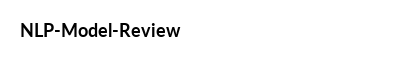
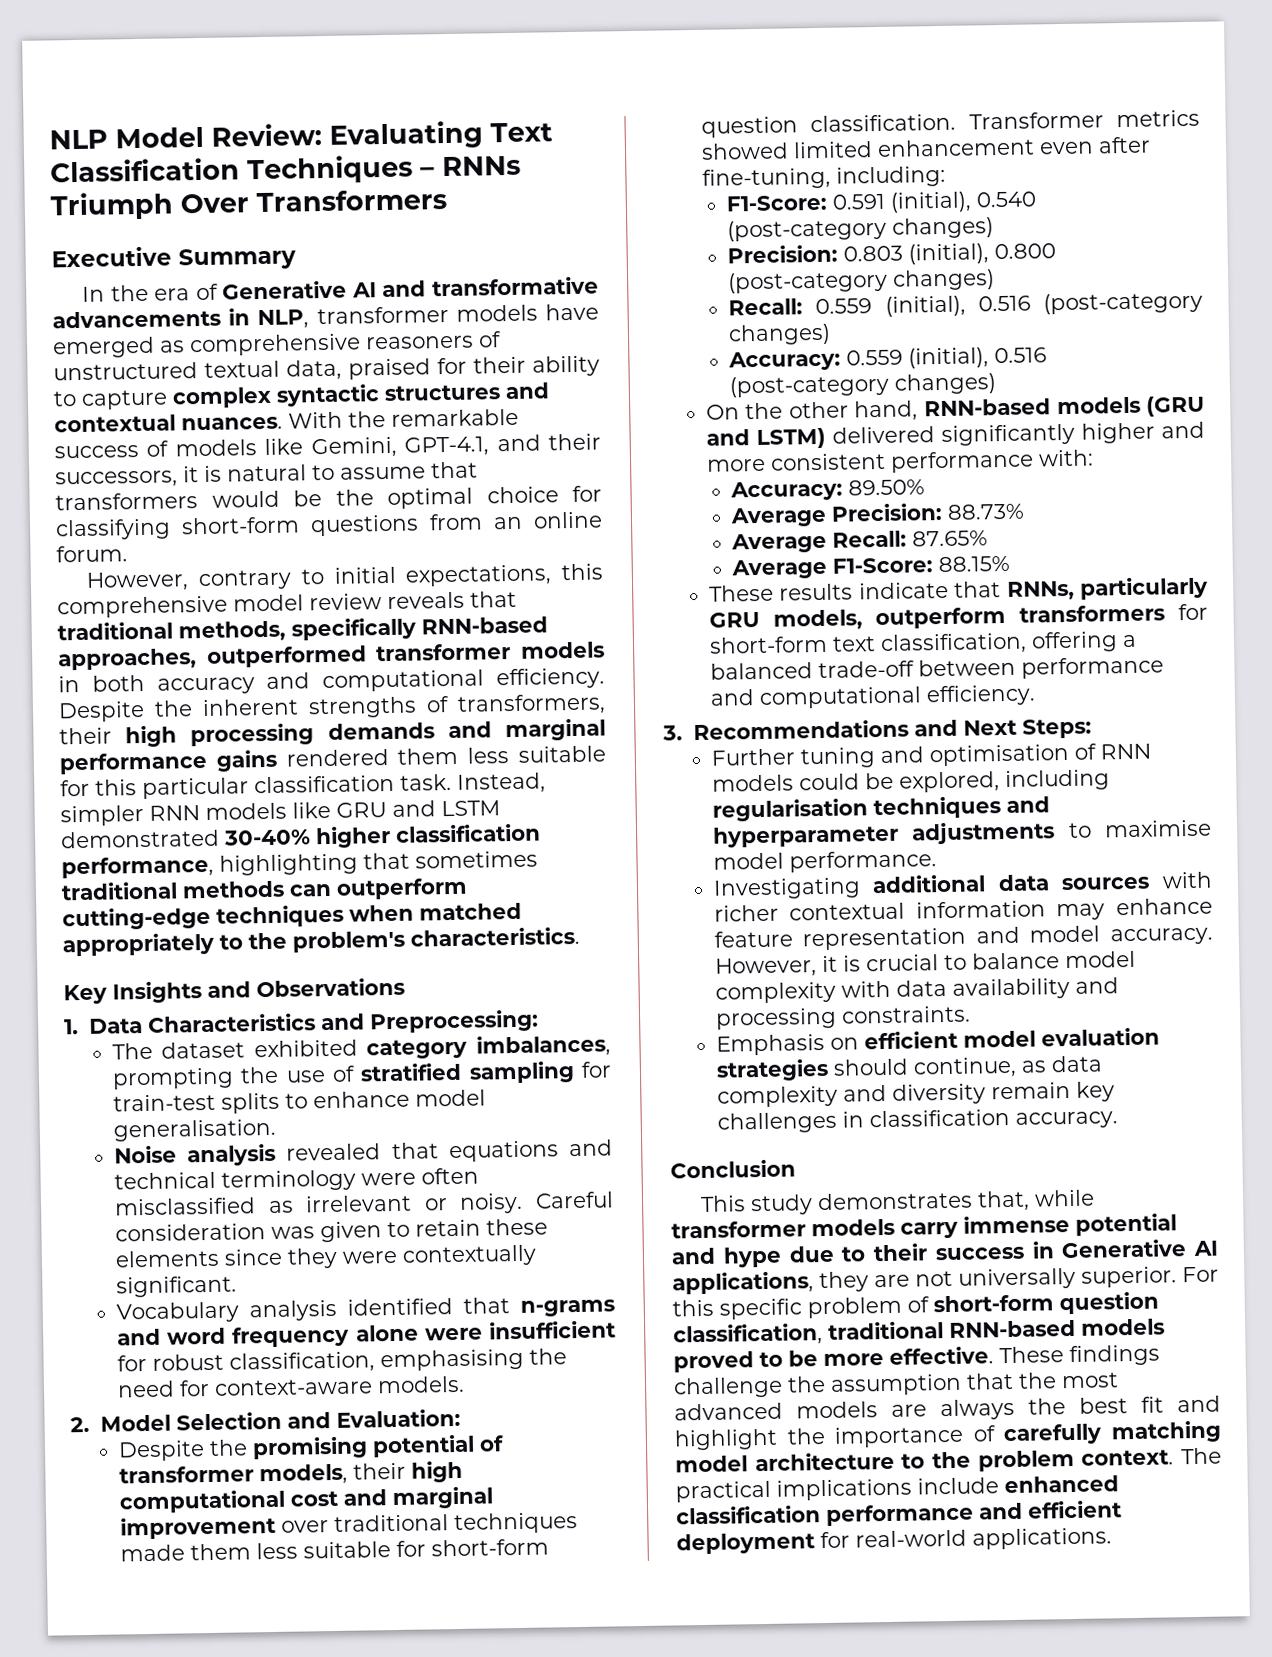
[20,23,181,37] NLP-Model-Review -> [49,120,553,150] [50,154,521,185] [50,188,447,221] [51,246,296,271] [82,276,599,302] [52,303,599,330] [52,331,502,359] [53,355,600,381] [53,382,550,410] [54,408,519,433] [54,433,601,459] [55,461,478,489] [55,485,602,511] [55,511,603,541] [56,545,128,563] [86,563,603,592] [57,590,517,619] [57,616,548,643] [58,641,605,671] [58,667,605,695] [58,693,606,723] [59,718,606,748] [59,745,606,775] [60,772,546,800] [60,800,501,827] [60,823,541,849] [61,850,538,879] [61,877,468,901] [62,902,522,931] [62,926,580,957] [63,977,405,1005] [64,1009,539,1035] [111,1034,611,1060] [111,1061,613,1090] [112,1089,486,1114] [112,1118,276,1142] [113,1139,613,1167] [113,1167,479,1192] [113,1191,614,1216] [114,1218,548,1243] [114,1244,537,1269] [115,1275,237,1298] [115,1297,615,1324] [116,1320,616,1348] [116,1348,567,1374] [116,1375,465,1398] [70,1408,461,1433] [117,1434,504,1462] [118,1460,463,1486] [118,1486,494,1514] [119,1512,578,1540] [119,1538,549,1562] [700,109,1200,138] [700,136,1151,160] [701,165,946,190] [726,191,1037,213] [727,217,995,242] [727,243,1057,265] [728,269,996,294] [728,291,1203,317] [728,323,832,346] [728,347,1048,372] [729,373,997,398] [705,395,1205,422] [705,421,1205,450] [706,449,1094,473] [730,479,926,502] [730,502,1026,528] [731,530,989,554] [731,555,1011,580] [708,576,1209,602] [708,603,1208,631] [708,631,1137,656] [709,656,1164,680] [709,684,1036,709] [662,718,1092,741] [710,743,1151,769] [711,769,1110,793] [711,796,1050,822] [711,819,1212,848] [712,850,937,873] [712,871,1213,900] [713,897,1213,922] [713,925,1213,951] [714,950,1136,978] [714,977,1119,1004] [714,1005,971,1030] [715,1027,1160,1056] [715,1055,1103,1082] [716,1081,1115,1108] [716,1108,1118,1134] [670,1159,796,1179] [700,1189,1096,1216] [671,1213,1177,1239] [671,1239,1219,1268] [672,1266,1219,1295] [672,1291,1159,1320] [673,1318,1165,1347] [673,1344,1160,1373] [673,1372,1119,1399] [674,1395,1221,1421] [674,1420,1222,1451] [675,1447,1222,1473] [675,1475,1119,1503] [676,1500,1122,1527] [676,1527,1112,1555] NLP Model Review: Evaluating Text Classification Techniques – RNNs Triumph Over Transformers // Executive Summary // In the era of Generative AI and transformative advancements in NLP, transformer models have emerged as comprehensive reasoners of unstructured textual data, praised for their ability to capture complex syntactic structures and contextual nuances. With the remarkable success of models like Gemini, GPT-4.1, and their successors, it is natural to assume that transformers would be the optimal choice for classifying short-form questions from an online forum. // However, contrary to initial expectations, this comprehensive model review reveals that traditional methods, specifically RNN-based approaches, outperformed transformer models in both accuracy and computational efficiency. Despite the inherent strengths of transformers, their high processing demands and marginal performance gains rendered them less suitable for this particular classification task. Instead, simpler RNN models like GRU and LSTM demonstrated 30-40% higher classification performance, highlighting that sometimes traditional methods can outperform cutting-edge techniques when matched appropriately to the problem's characteristics. // Key Insights and Observations // 1. Data Characteristics and Preprocessing: // The dataset exhibited category imbalances, prompting the use of stratified sampling for train-test splits to enhance model generalisation. // Noise analysis revealed that equations and technical terminology were often misclassified as irrelevant or noisy. Careful consideration was given to retain these elements since they were contextually significant. // Vocabulary analysis identified that n-grams and word frequency alone were insufficient for robust classification, emphasising the need for context-aware models. // 2. Model Selection and Evaluation: // Despite the promising potential of transformer models, their high computational cost and marginal improvement over traditional techniques made them less suitable for short-form question classification. Transformer metrics showed limited enhancement even after fine-tuning, including: // F1-Score: 0.591 (initial), 0.540 (post-category changes) // Precision: 0.803 (initial), 0.800 (post-category changes) // Recall: 0.559 (initial), 0.516 (post-category changes) // Accuracy: 0.559 (initial), 0.516 (post-category changes) // On the other hand, RNN-based models (GRU and LSTM) delivered significantly higher and more consistent performance with: // Accuracy: 89.50% // Average Precision: 88.73% // Average Recall: 87.65% // Average F1-Score: 88.15% // These results indicate that RNNs, particularly GRU models, outperform transformers for short-form text classification, offering a balanced trade-off between performance and computational efficiency. // 3. Recommendations and Next Steps: // Further tuning and optimisation of RNN models could be explored, including regularisation techniques and hyperparameter adjustments to maximise model performance. // Investigating additional data sources with richer contextual information may enhance feature representation and model accuracy. However, it is crucial to balance model complexity with data availability and processing constraints. // Emphasis on efficient model evaluation strategies should continue, as data complexity and diversity remain key challenges in classification accuracy. // Conclusion // This study demonstrates that, while transformer models carry immense potential and hype due to their success in Generative AI applications, they are not universally superior. For this specific problem of short-form question classification, traditional RNN-based models proved to be more effective. These findings challenge the assumption that the most advanced models are always the best fit and highlight the importance of carefully matching model architecture to the problem context. The practical implications include enhanced classification performance and efficient deployment for real-world applications.

